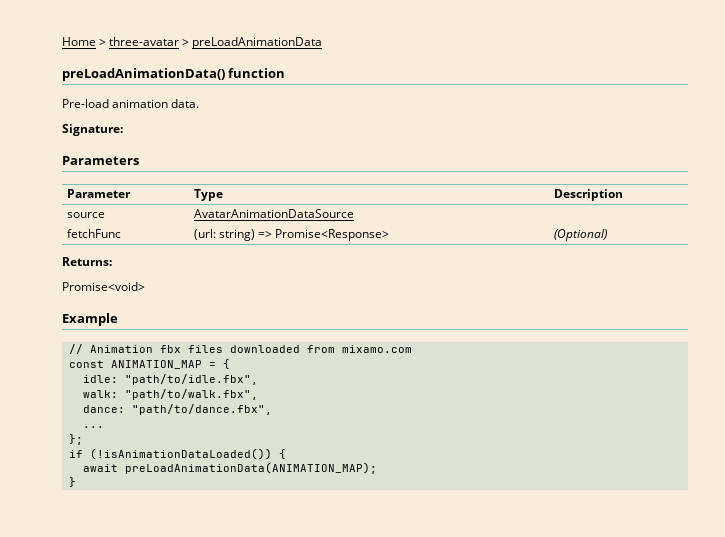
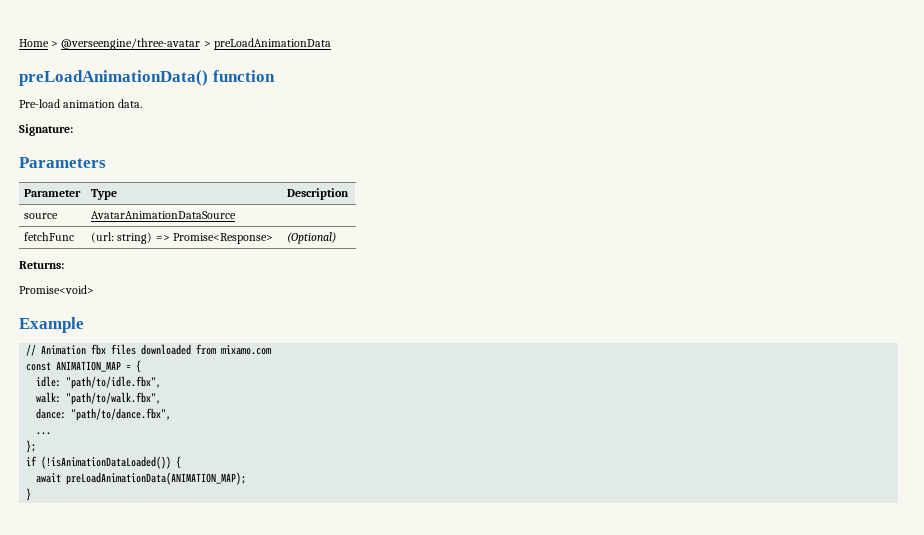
[109,37,180,46] three-avatar -> [61,38,201,50] @verseengine/three-avatar

